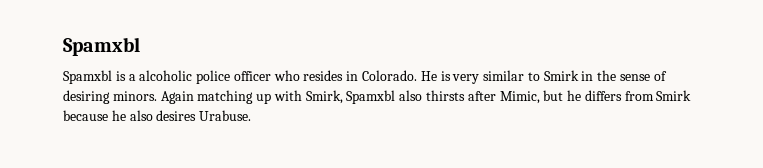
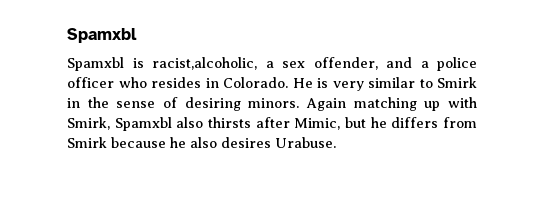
[128,70,193,81] a alcoholic -> [152,57,429,70] racist,alcoholic, a sex offender, and a

